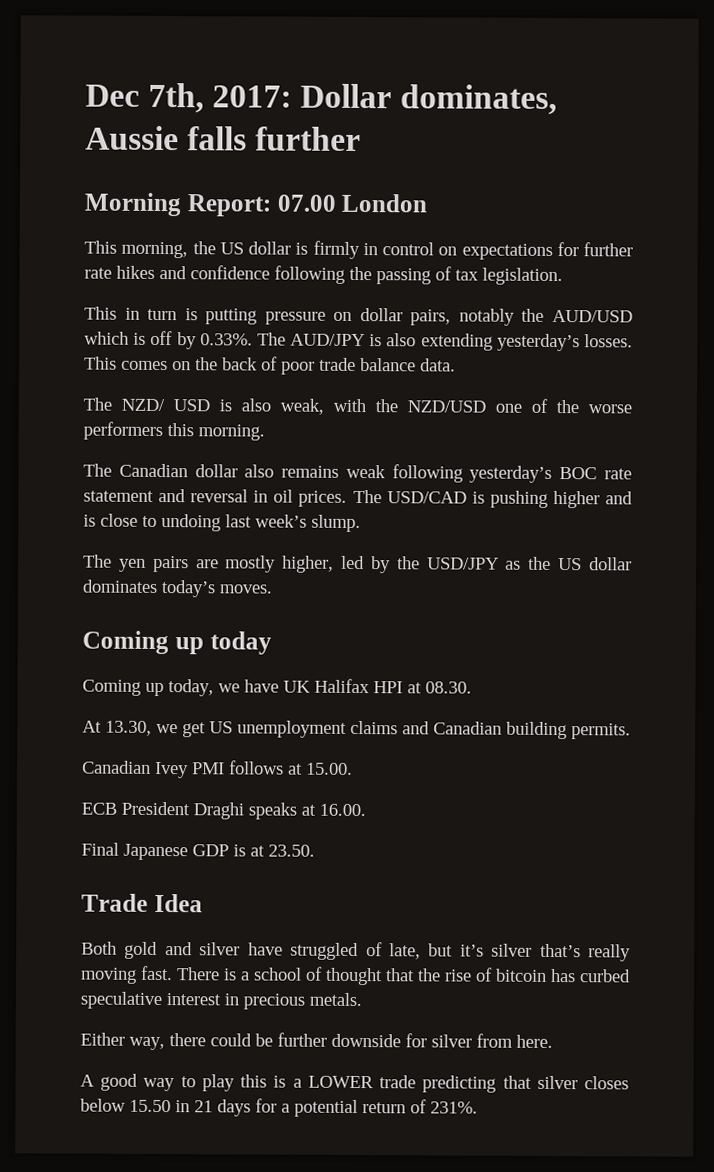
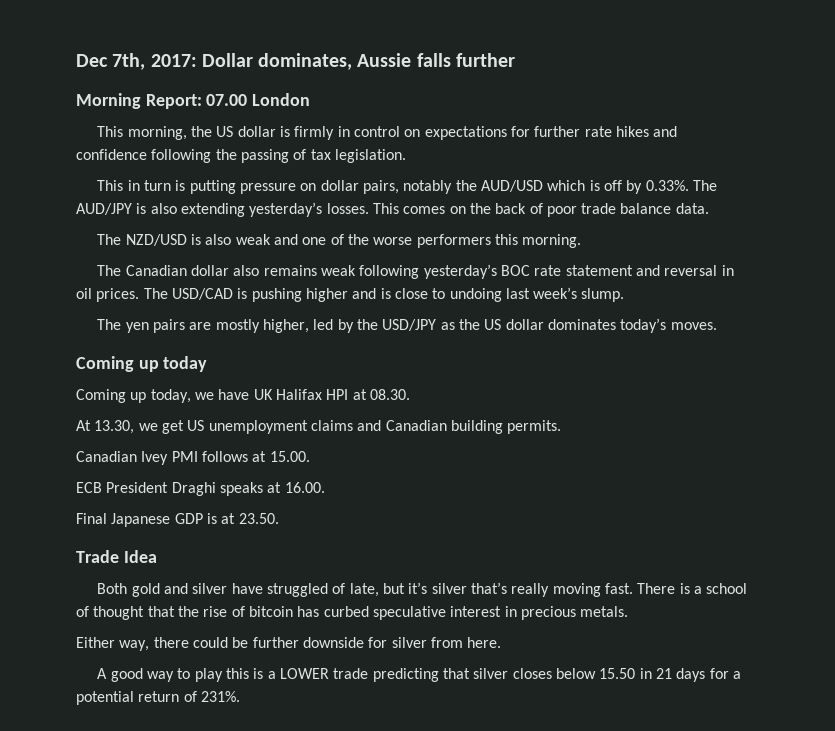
[121,398,486,415] NZD/ USD is also weak, with the NZD/USD -> [125,234,299,246] NZD/USD is also weak and

